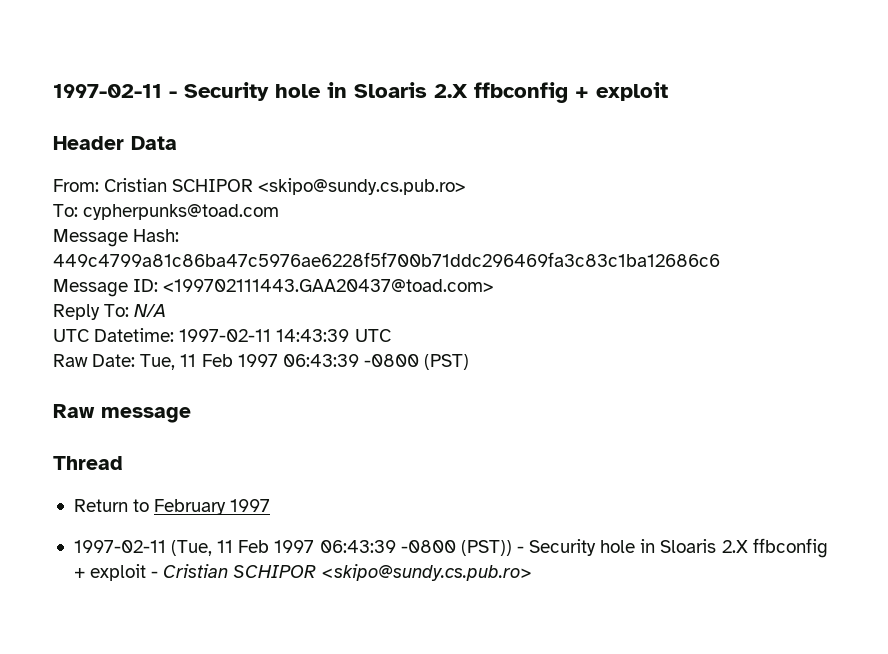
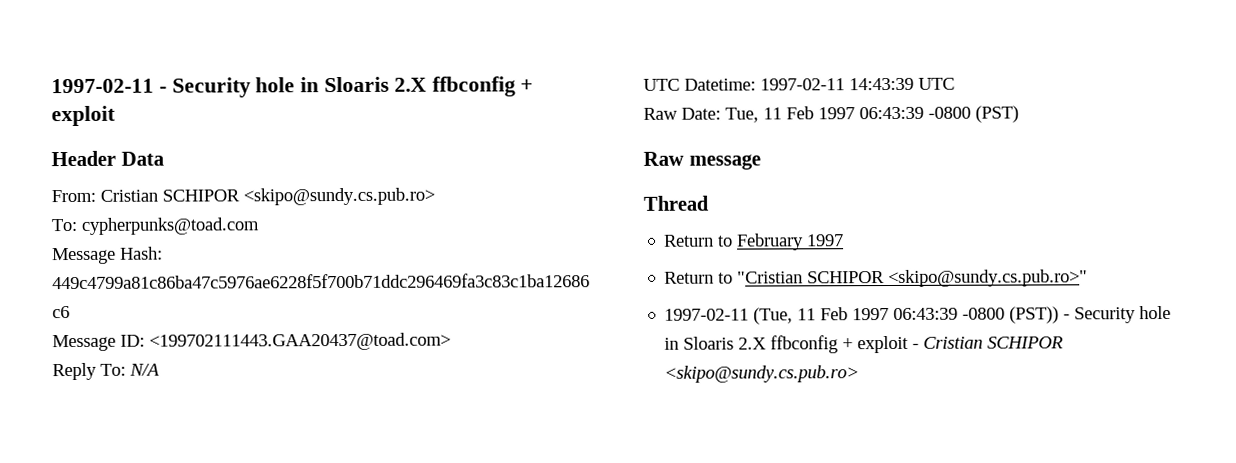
(271, 505) none -> [664,269,1089,288] // Return to "Cristian SCHIPOR <skipo@sundy.cs.pub.ro>"

